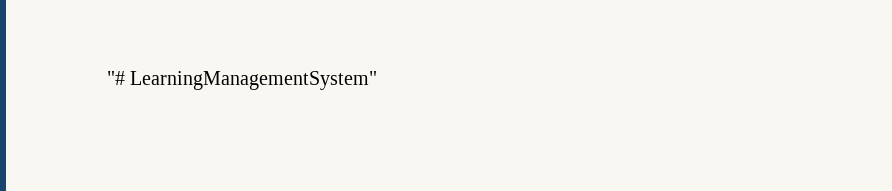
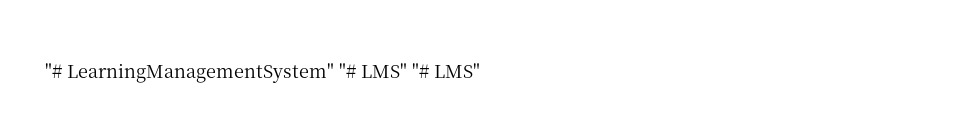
(378, 80) none -> [339,63,480,78] "# LMS" "# LMS"

